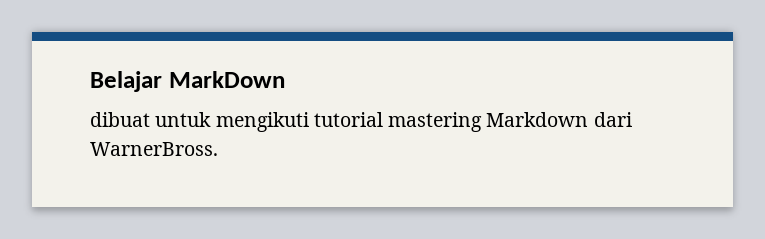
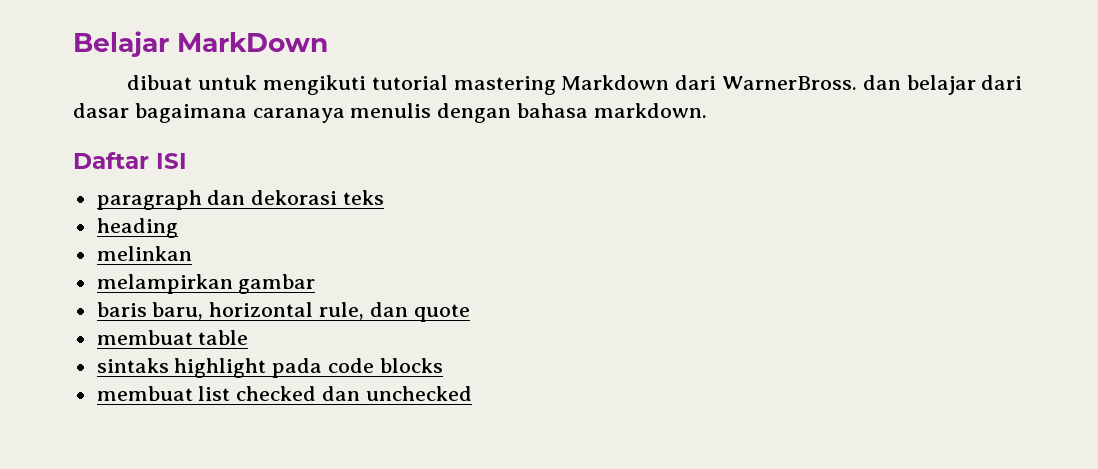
(218, 149) none -> [862,75,1023,95] [73,103,707,123] [73,152,187,169] [96,190,385,210] [96,218,178,238] [96,246,192,261] [96,274,316,294] [96,302,470,322] [96,330,249,345] [96,358,443,378] [96,386,472,401] dan belajar dari dasar bagaimana caranaya menulis dengan bahasa markdown. // Daftar ISI // paragraph dan dekorasi teks // heading // melinkan // melampirkan gambar // baris baru, horizontal rule, dan quote // membuat table // sintaks highlight pada code blocks // membuat list checked dan unchecked

